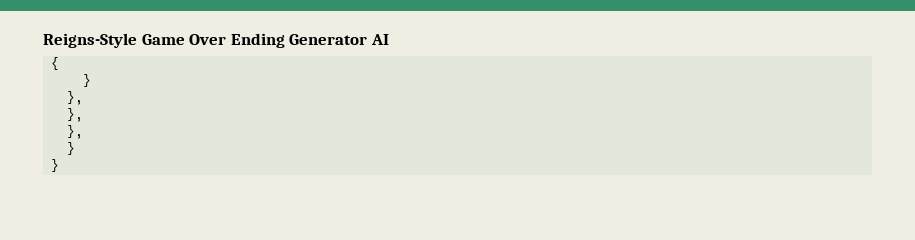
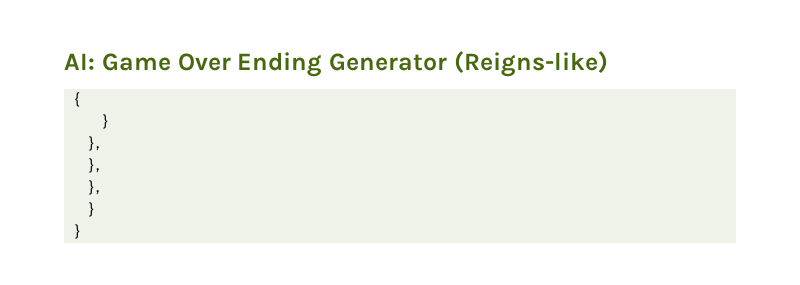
[43,33,137,48] Reigns-Style -> [64,53,95,70] AI:
[370,34,389,45] AI -> [453,51,608,77] (Reigns-like)

